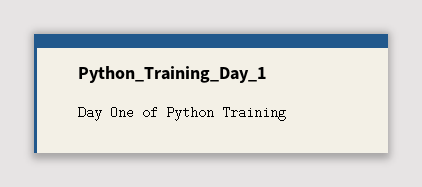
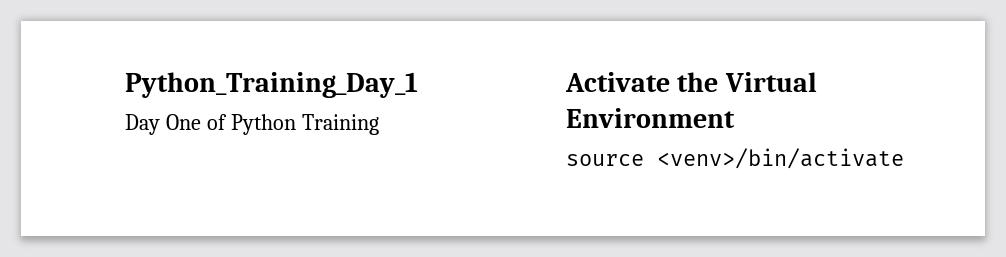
(286, 113) none -> [565,72,817,92] [566,108,735,128] [566,148,904,169] // Activate the Virtual Environment // source <venv>/bin/activate

